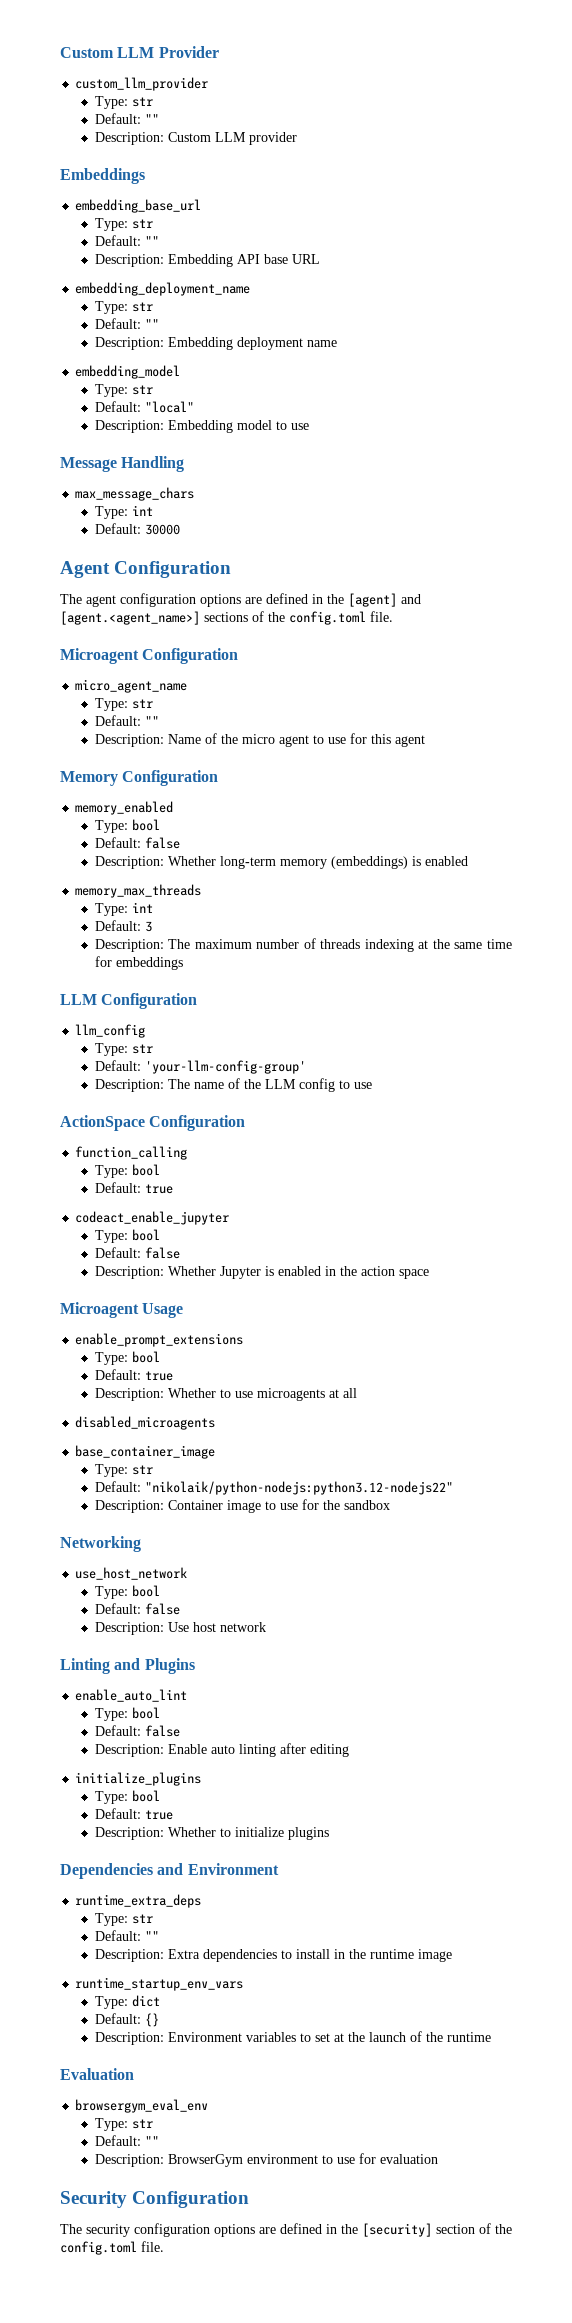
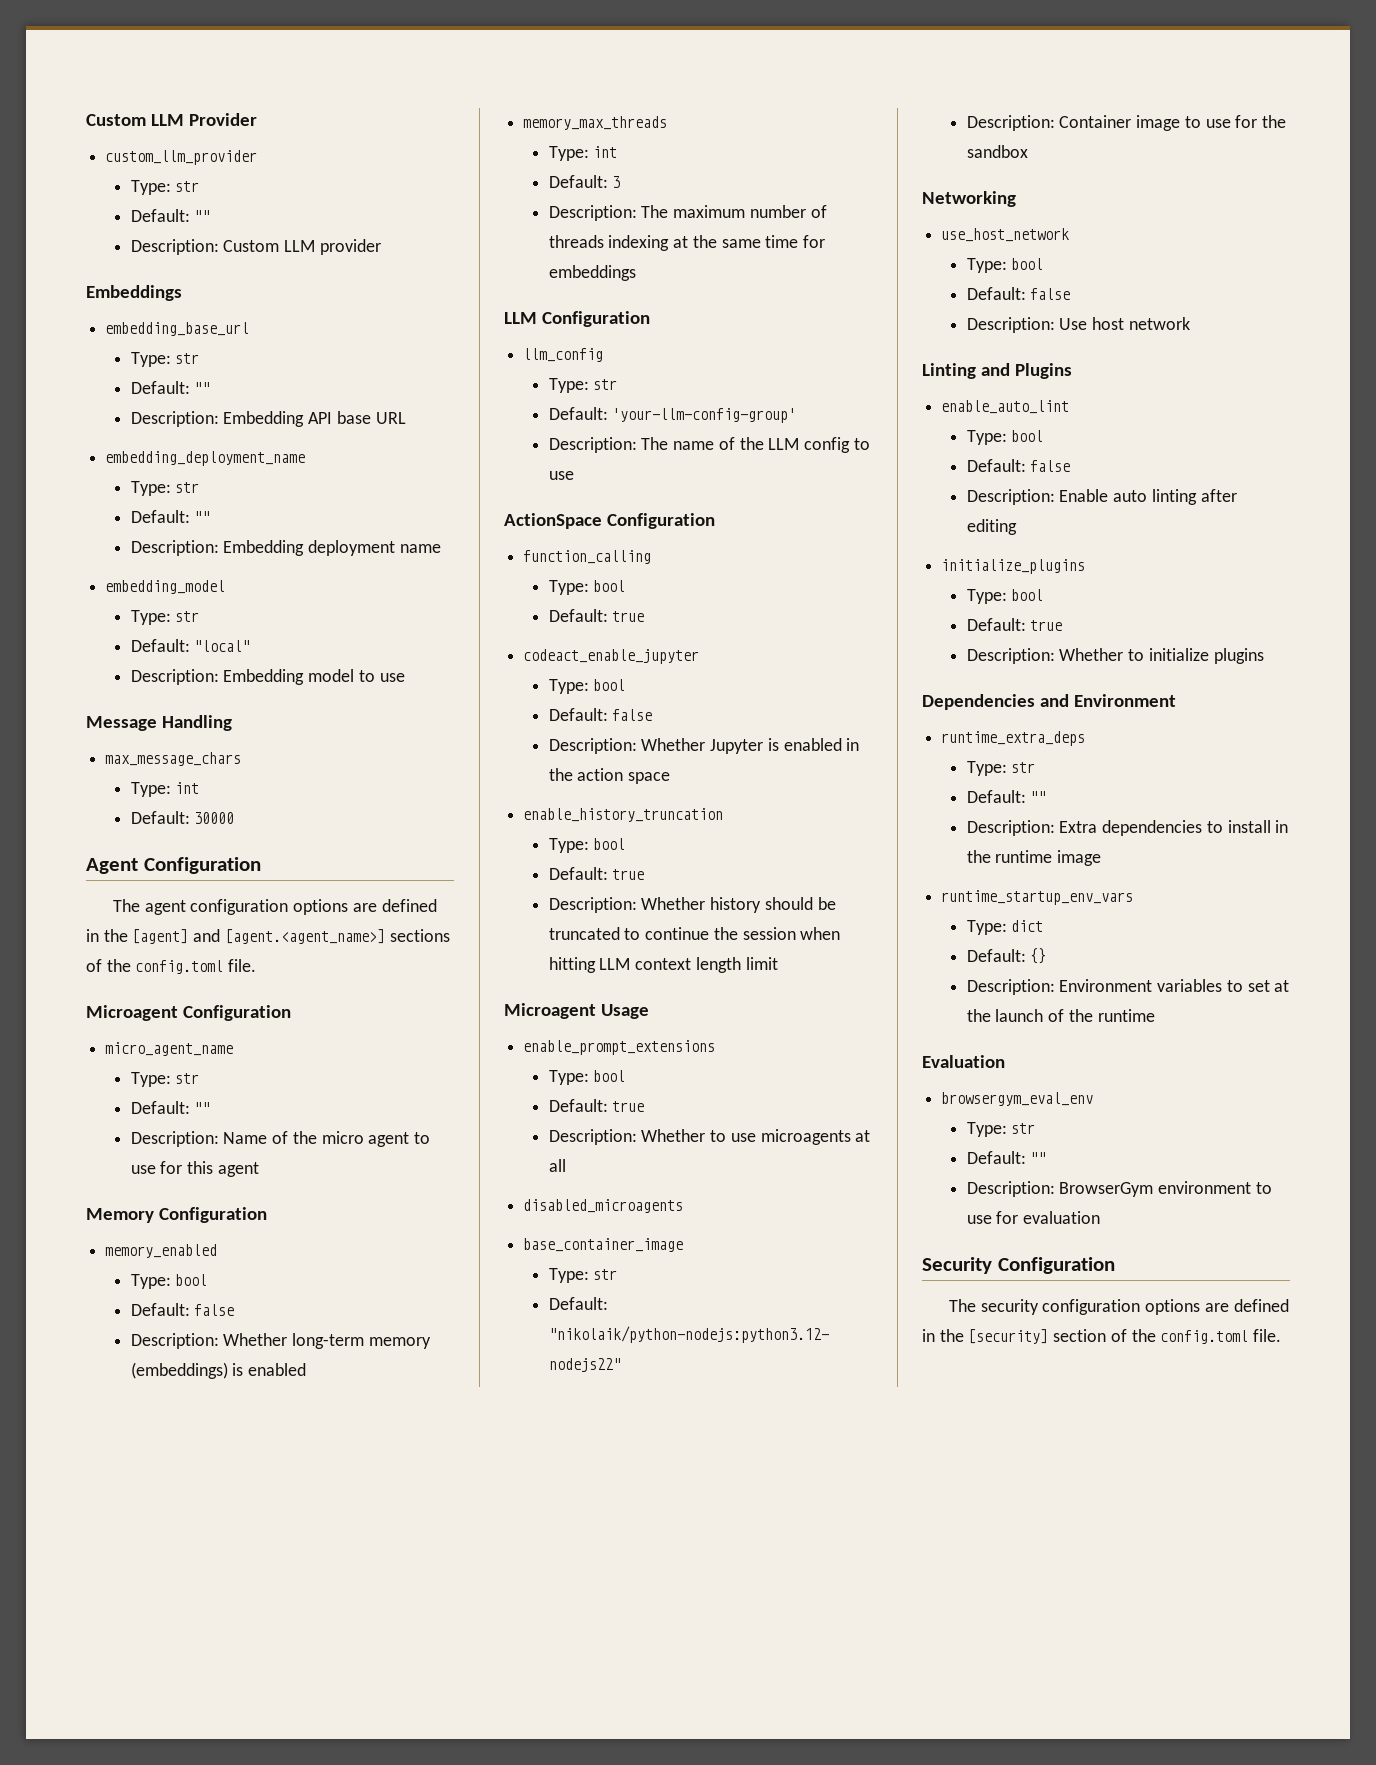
(429, 1274) none -> [523,808,724,822] [548,838,626,853] [548,867,645,880] [548,897,836,913] [548,927,841,940] [548,957,778,973] // enable_history_truncation // Type: bool // Default: true // Description: Whether history should be truncated to continue the session when hitting LLM context length limit

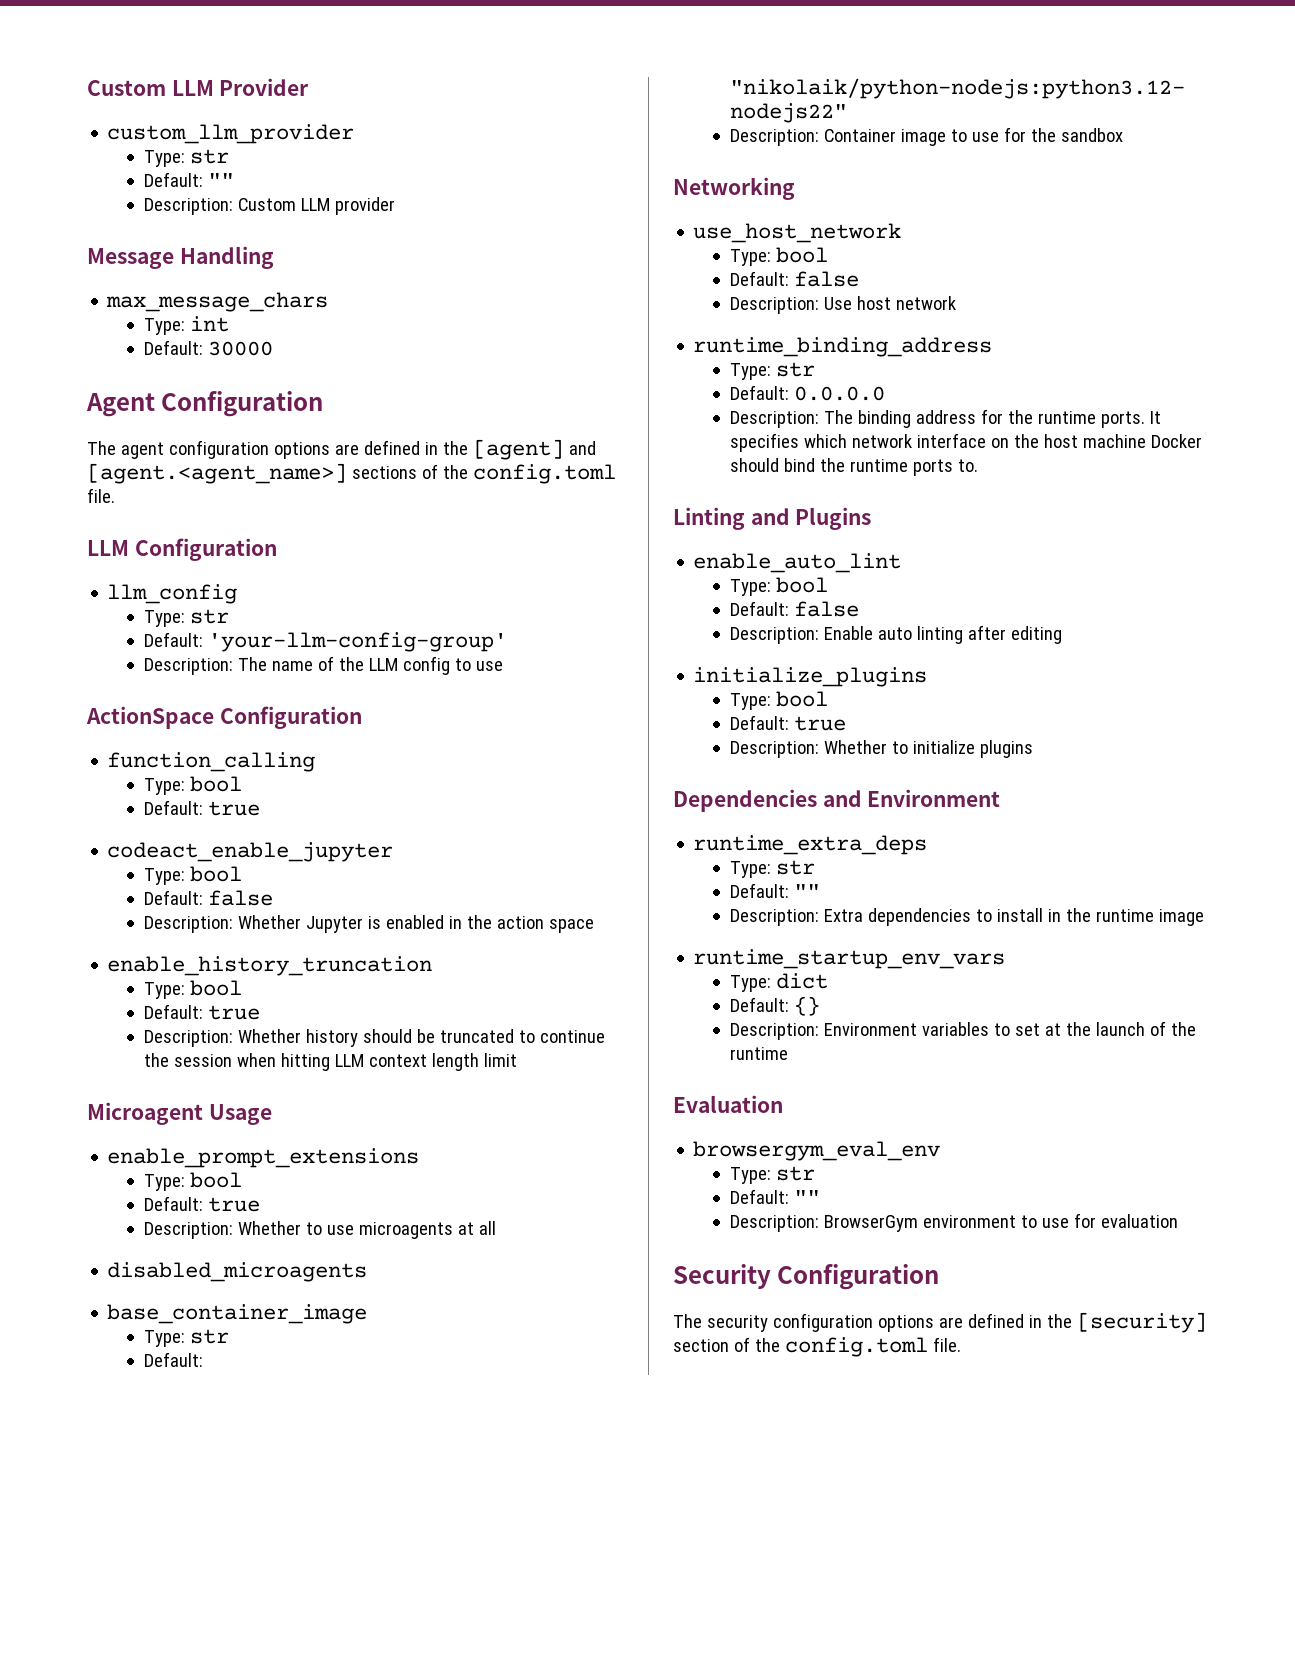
[86,285,182,301] [105,322,250,336] [130,352,200,367] [130,381,211,394] [130,411,406,427] [105,451,306,466] [130,481,200,496] [130,510,211,523] [130,540,441,556] [105,580,226,594] [130,610,200,625] [130,639,251,652] [130,669,405,685] // Embeddings // embedding_base_url // Type: str // Default: "" // Description: Embedding API base URL // embedding_deployment_name // Type: str // Default: "" // Description: Embedding deployment name // embedding_model // Type: str // Default: "local" // Description: Embedding model to use -> (396, 206) none
[86,1005,292,1021] [105,1042,234,1056] [130,1072,200,1087] [130,1101,211,1114] [130,1131,430,1147] [130,1161,259,1177] [86,1207,268,1223] [105,1244,218,1258] [130,1274,208,1289] [130,1303,235,1316] [130,1333,431,1349] [130,1362,307,1379] [523,116,668,130] [548,146,618,161] [548,175,621,188] [548,205,827,221] [548,235,825,251] [548,265,636,281] // Microagent Configuration // micro_agent_name // Type: str // Default: "" // Description: Name of the micro agent to use for this agent // Memory Configuration // memory_enabled // Type: bool // Default: false // Description: Whether long-term memory (embeddings) is enabled // memory_max_threads // Type: int // Default: 3 // Description: The maximum number of threads indexing at the same time for embeddings -> (115, 495) none
(1190, 323) none -> [693,337,993,357] [730,362,816,380] [730,385,886,401] [730,409,1162,428] [730,433,1203,452] [730,458,979,476] // runtime_binding_address // Type: str // Default: 0.0.0.0 // Description: The binding address for the runtime ports. It specifies which network interface on the host machine Docker should bind the runtime ports to.

